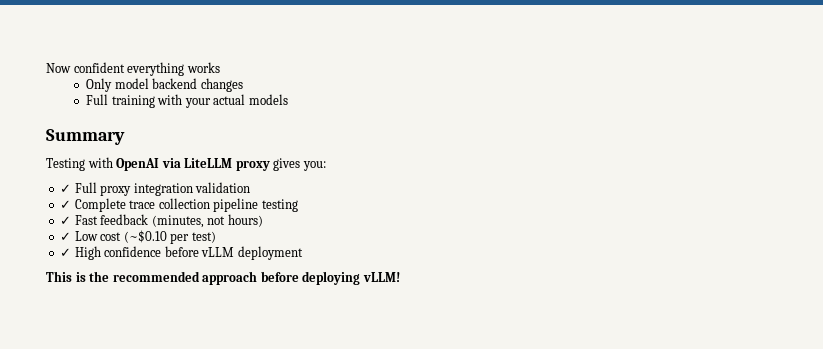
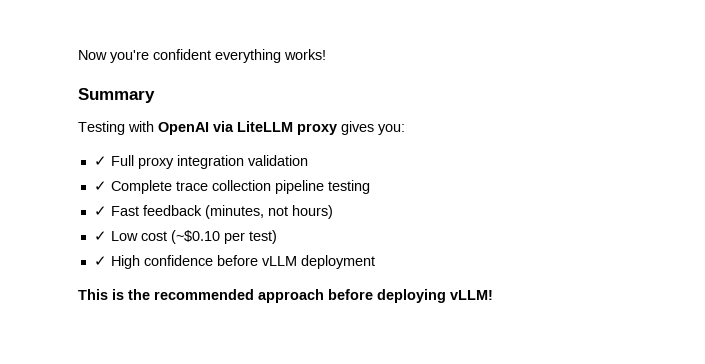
(71, 68) none -> [110,50,149,63] you're
[186,62,220,73] [86,78,243,92] [86,94,288,108] works // Only model backend changes // Full training with your actual models -> [284,49,326,60] works!

